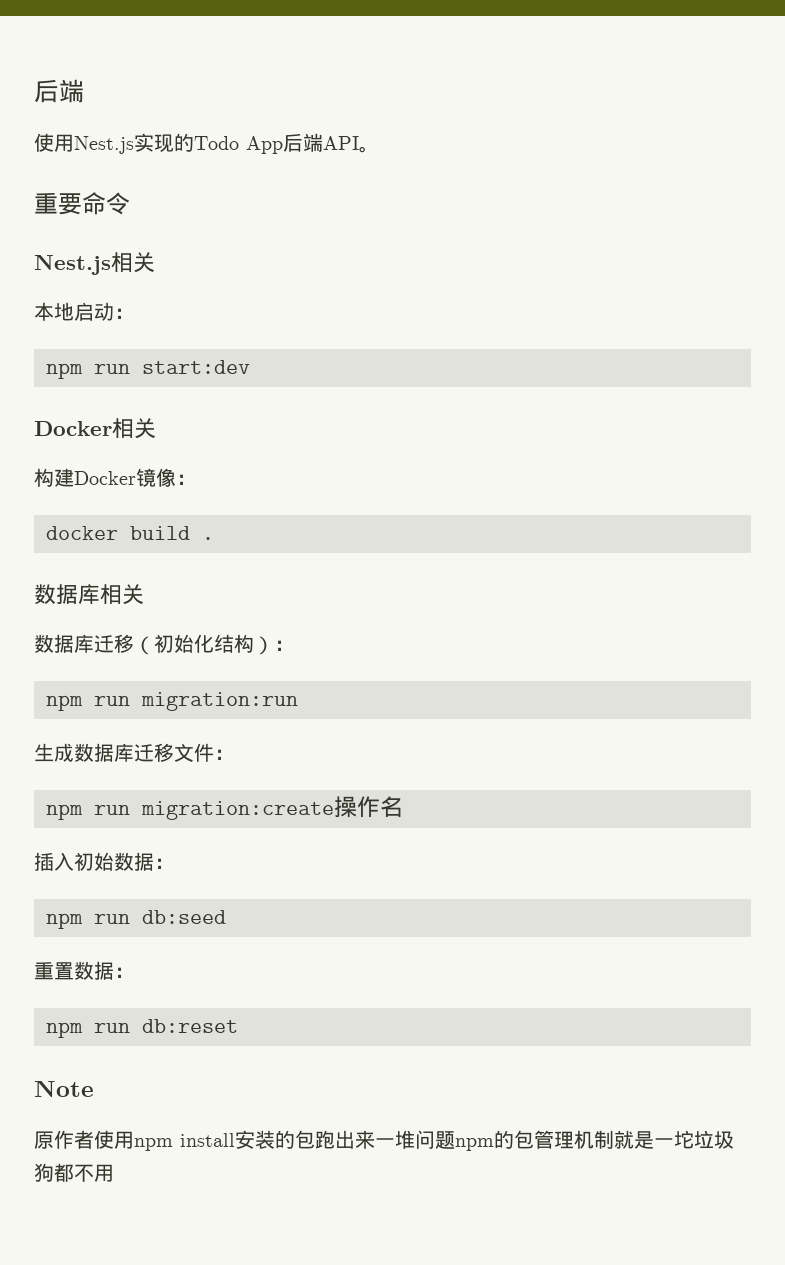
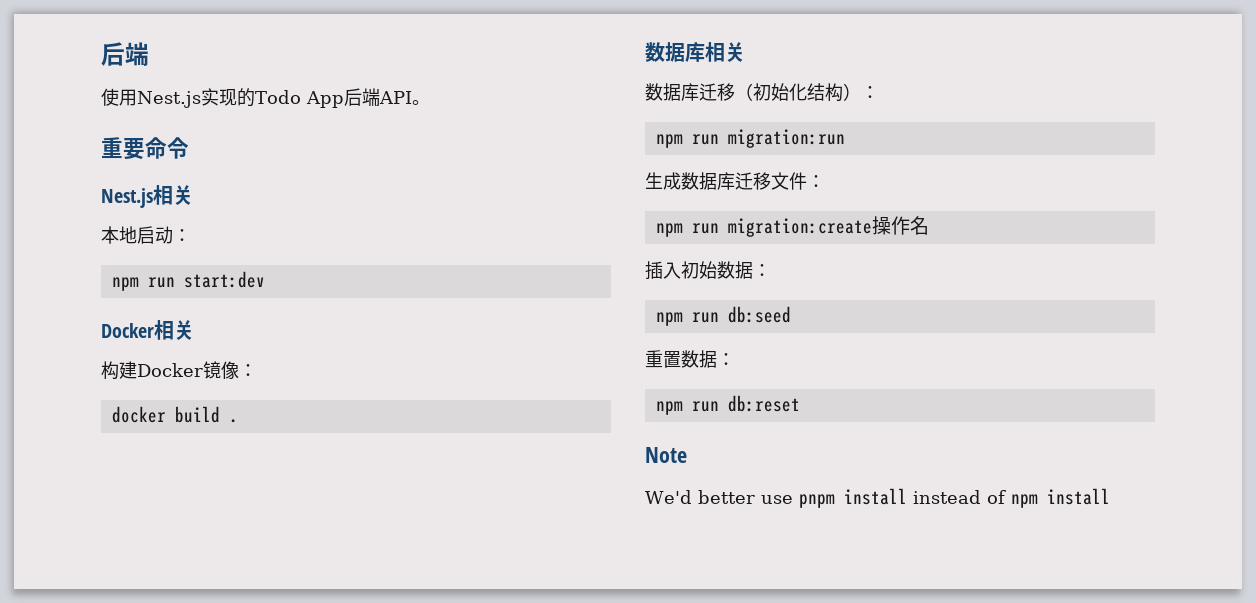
[34,1130,734,1151] [34,1163,114,1182] 原作者使用npm install安装的包跑出来一堆问题npm的包管理机制就是一坨垃圾狗都不用 -> [645,488,1110,508] We'd better use pnpm install instead of npm install

